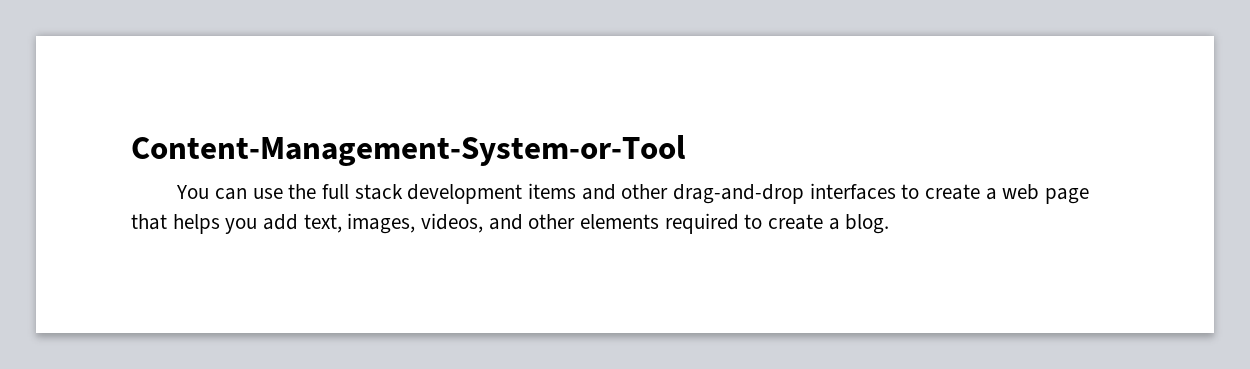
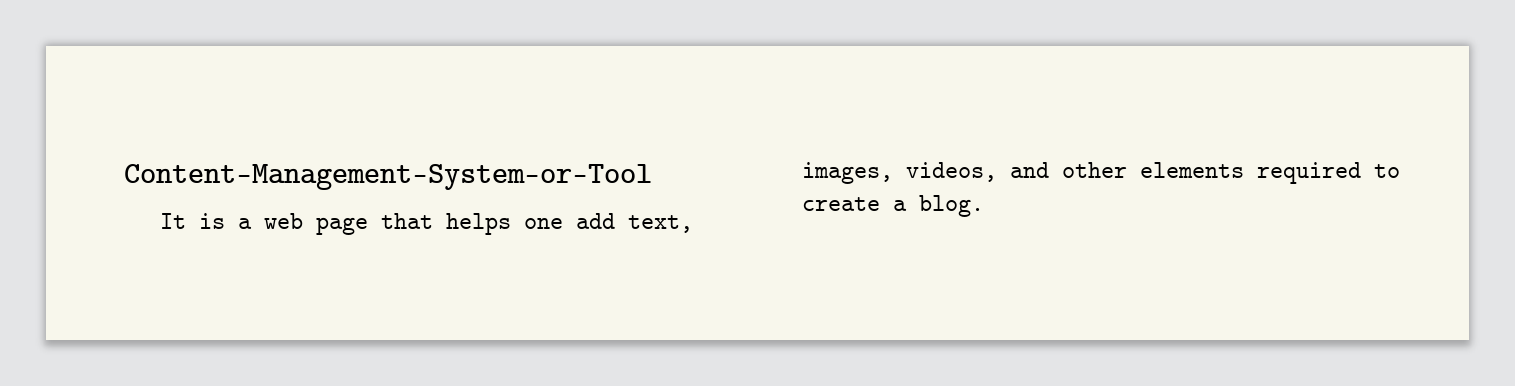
[176,183,980,204] You can use the full stack development items and other drag-and-drop interfaces to create -> [159,213,225,229] It is
[225,218,258,234] you -> [523,218,563,229] one

